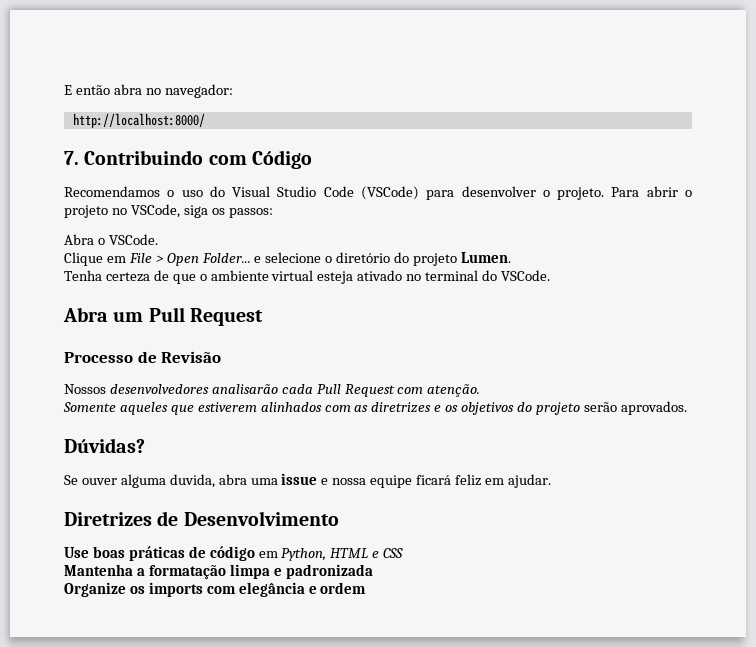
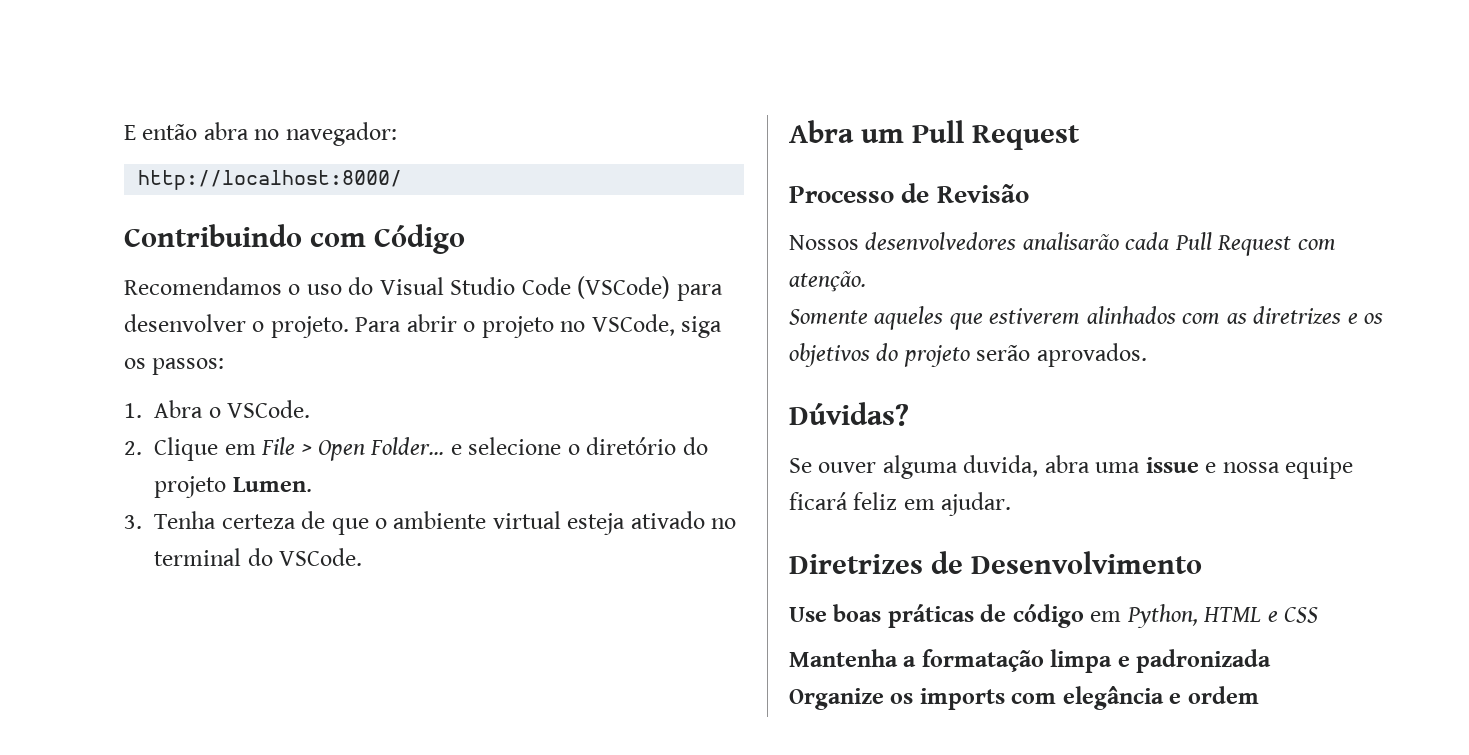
[64,151,79,165] 7. -> (403, 180) none
(273, 213) none -> [124,403,142,418] 1.
(158, 239) none -> [124,441,142,455] 2.
(511, 257) none -> [124,515,142,529] 3.

